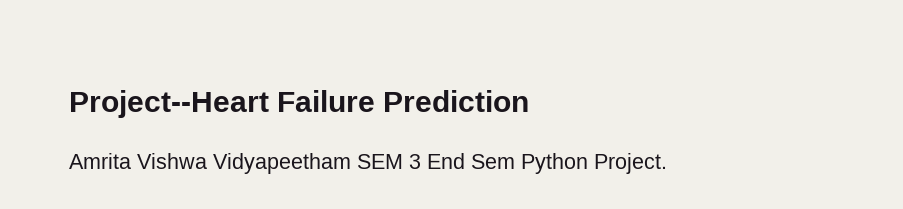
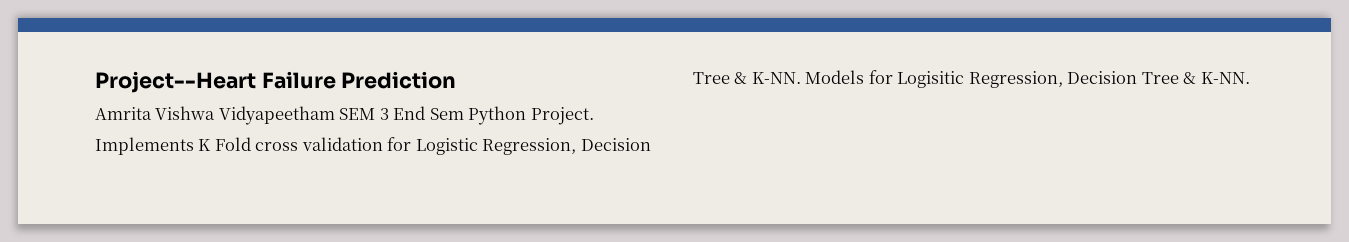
(667, 163) none -> [95,137,651,155] [693,70,1250,88] // Implements K Fold cross validation for Logistic Regression, Decision Tree & K-NN. Models for Logisitic Regression, Decision Tree & K-NN.

